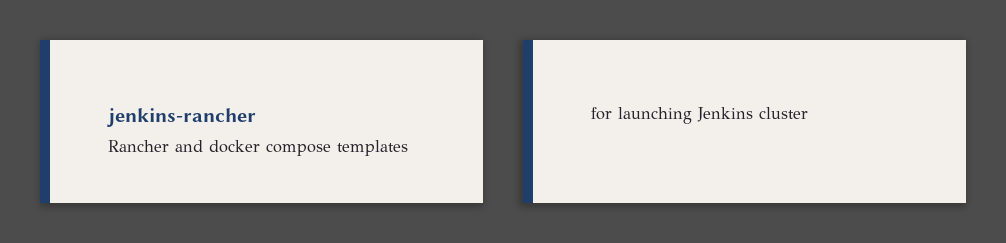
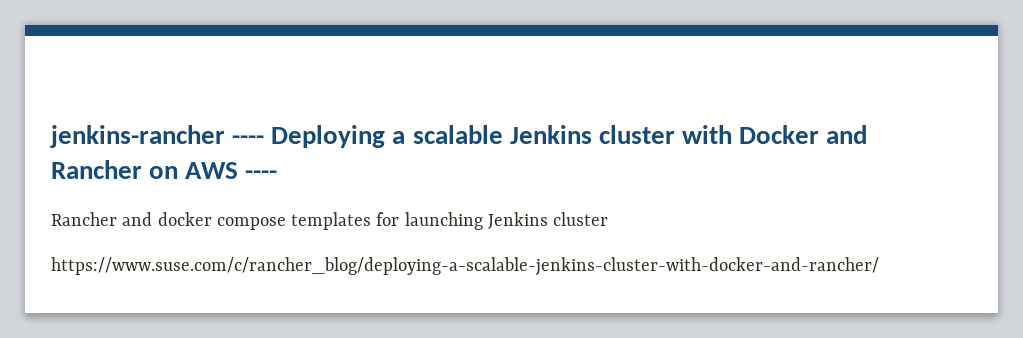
(256, 117) none -> [232,125,868,148] [51,160,278,179] ---- Deploying a scalable Jenkins cluster with Docker and Rancher on AWS ----
(808, 113) none -> [51,257,879,276] // https://www.suse.com/c/rancher_blog/deploying-a-scalable-jenkins-cluster-with-docker-and-rancher/

